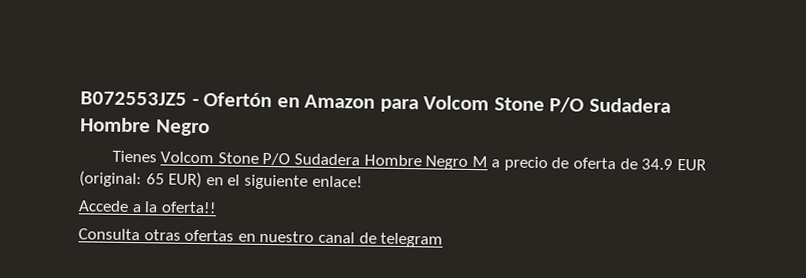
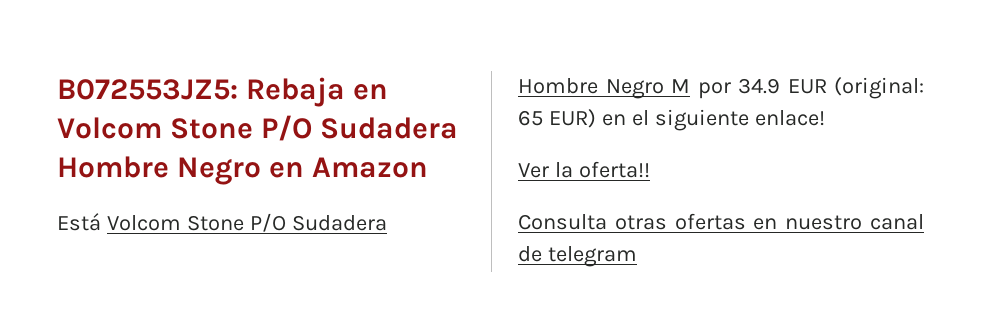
[80,91,671,113] [80,117,210,137] [111,150,157,163] B072553JZ5 - Ofertón en Amazon para Volcom Stone P/O Sudadera Hombre Negro // Tienes -> [57,77,389,107] [57,115,459,141] [57,156,429,185] [57,213,101,231] B072553JZ5: Rebaja en Volcom Stone P/O Sudadera Hombre Negro en Amazon // Está
[491,156,638,172] a precio de oferta de -> [697,82,731,99] por
[78,200,142,213] Accede a -> [518,163,549,178] Ver

